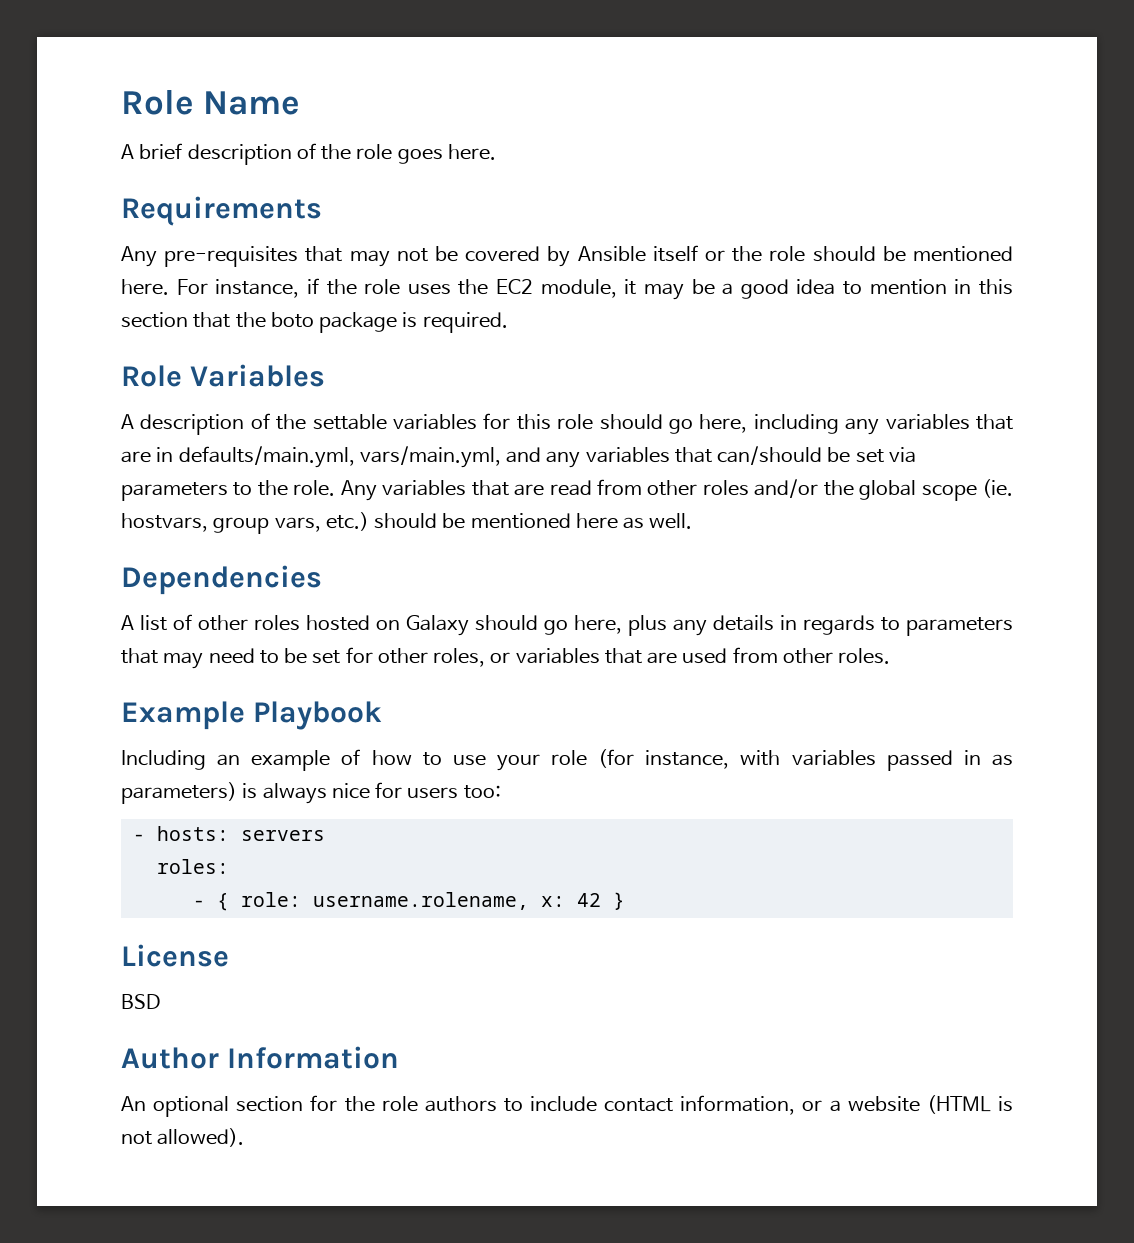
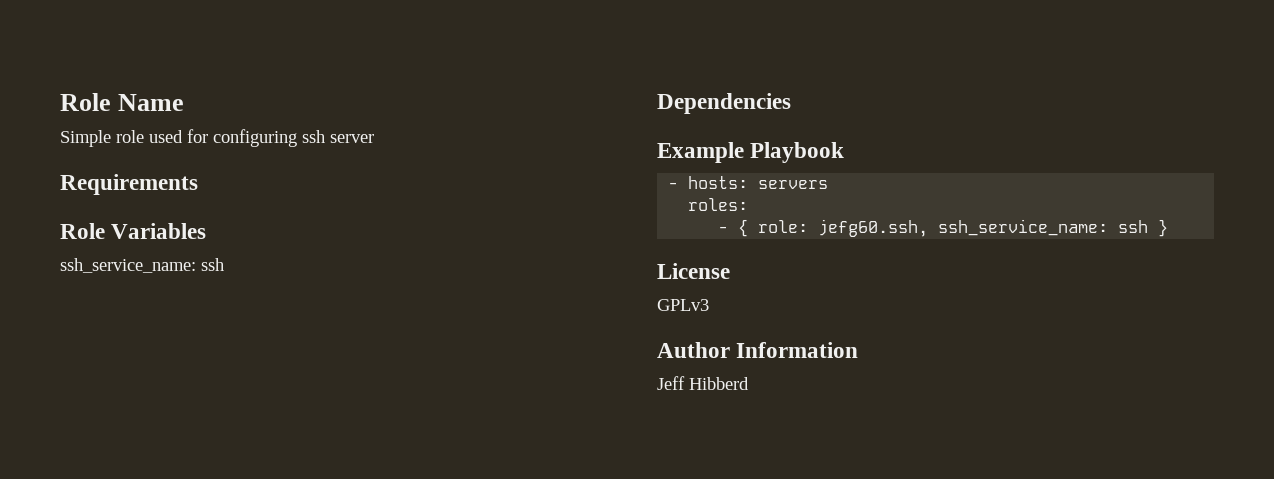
[121,143,496,165] [121,196,322,226] [121,245,1014,267] [121,278,1014,300] [121,312,508,333] [121,364,326,387] [121,413,1013,435] [121,446,916,468] [121,479,1013,501] [121,512,693,534] [121,565,322,595] [121,614,1014,636] [121,647,891,669] [121,701,383,730] [121,749,1014,771] [121,782,501,804] A brief description of the role goes here. // Requirements // Any pre-requisites that may not be covered by Ansible itself or the role should be mentioned here. For instance, if the role uses the EC2 module, it may be a good idea to mention in this section that the boto package is required. // Role Variables // A description of the settable variables for this role should go here, including any variables that are in defaults/main.yml, vars/main.yml, and any variables that can/should be set via parameters to the role. Any variables that are read from other roles and/or the global scope (ie. hostvars, group vars, etc.) should be mentioned here as well. // Dependencies // A list of other roles hosted on Galaxy should go here, plus any details in regards to parameters that may need to be set for other roles, or variables that are used from other roles. // Example Playbook // Including an example of how to use your role (for instance, with variables passed in as parameters) is always nice for users too: -> [60,129,374,147] [60,174,198,195] [60,223,207,239] [60,258,224,273] [657,93,791,114] [657,142,845,163] Simple role used for configuring ssh server // Requirements // Role Variables // ssh_service_name: ssh // Dependencies // Example Playbook
[312,892,601,910] username.rolename, x: 42 -> [818,219,1149,237] jefg60.ssh, ssh_service_name: ssh
[121,994,160,1009] BSD -> [657,299,709,311] GPLv3
[121,1095,1013,1117] [121,1128,245,1147] An optional section for the role authors to include contact information, or a website (HTML is not allowed). -> [657,376,749,390] Jeff Hibberd

